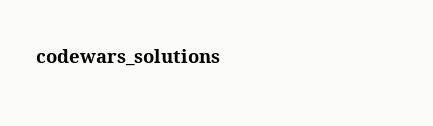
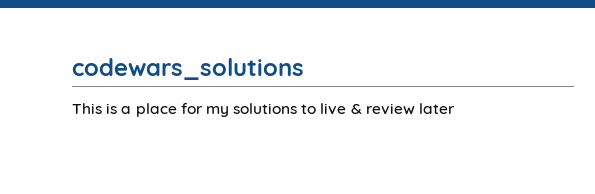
(220, 57) none -> [72,103,456,117] // This is a place for my solutions to live & review later

